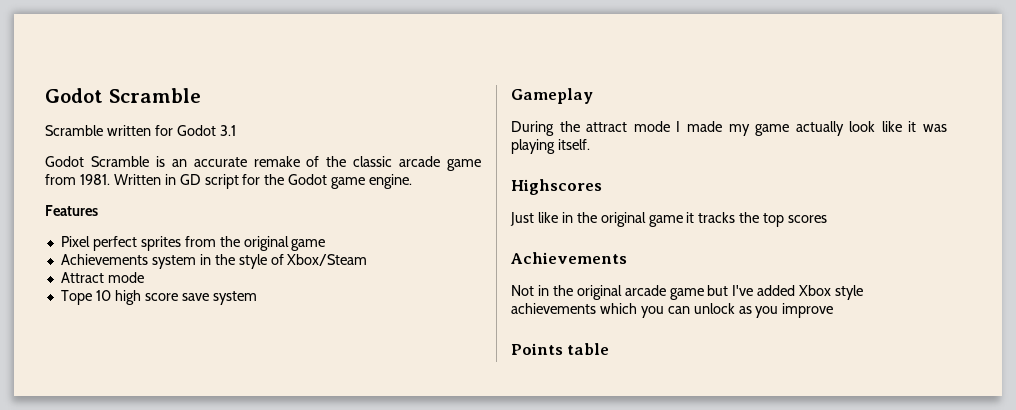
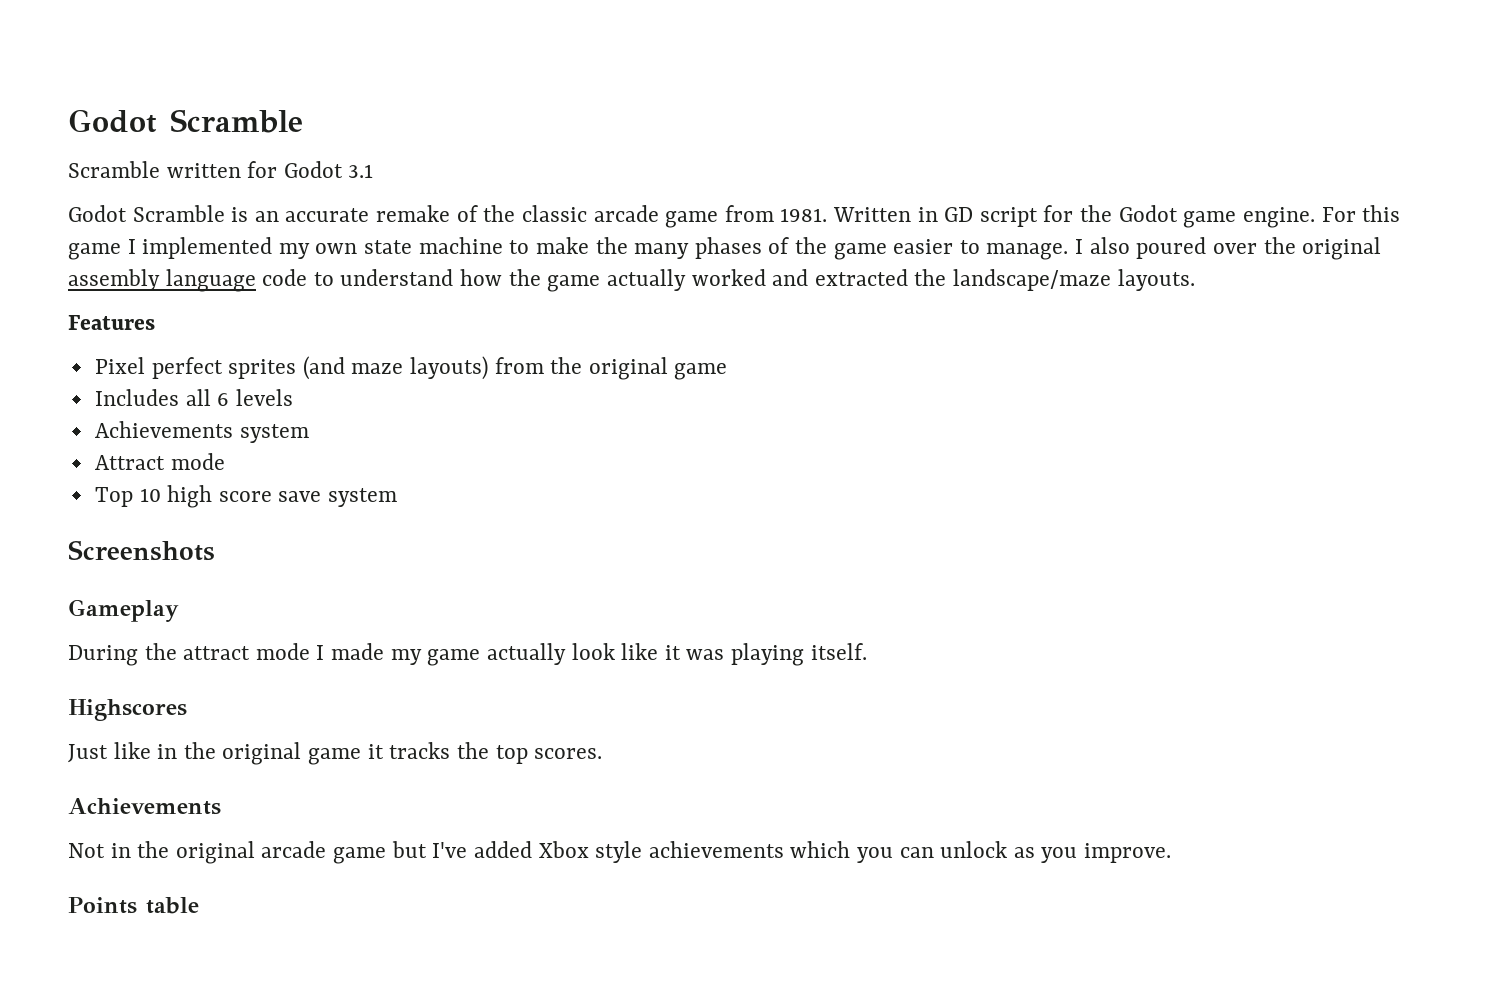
(413, 181) none -> [1321,205,1401,222] [68,237,1382,260] [68,269,1195,292] For this game I implemented my own state machine to make the many phases of the game easier to manage. I also poured over the original assembly language code to understand how the game actually worked and extracted the landscape/maze layouts.
(181, 243) none -> [302,356,489,380] (and maze layouts)
[60,254,368,269] Achievements system in the style of Xbox/Steam -> [94,389,293,406] [94,421,309,443] Includes all 6 levels // Achievements system
[60,290,92,305] Tope -> [94,487,133,507] Top
(257, 298) none -> [68,540,215,561] // Screenshots
[788,215,828,223] scores -> [534,748,603,759] scores.
[782,303,834,318] improve -> [1084,843,1172,863] improve.

